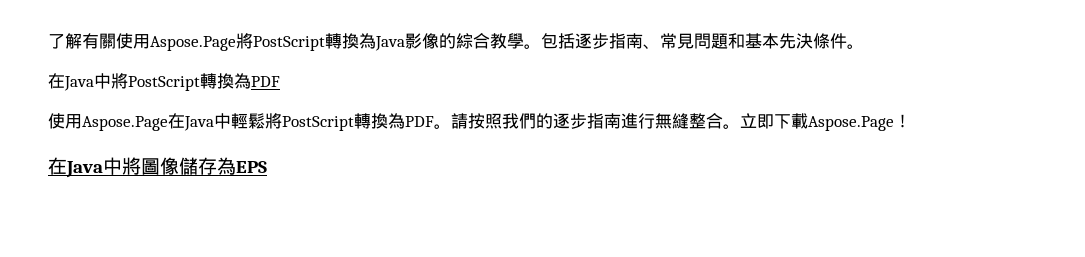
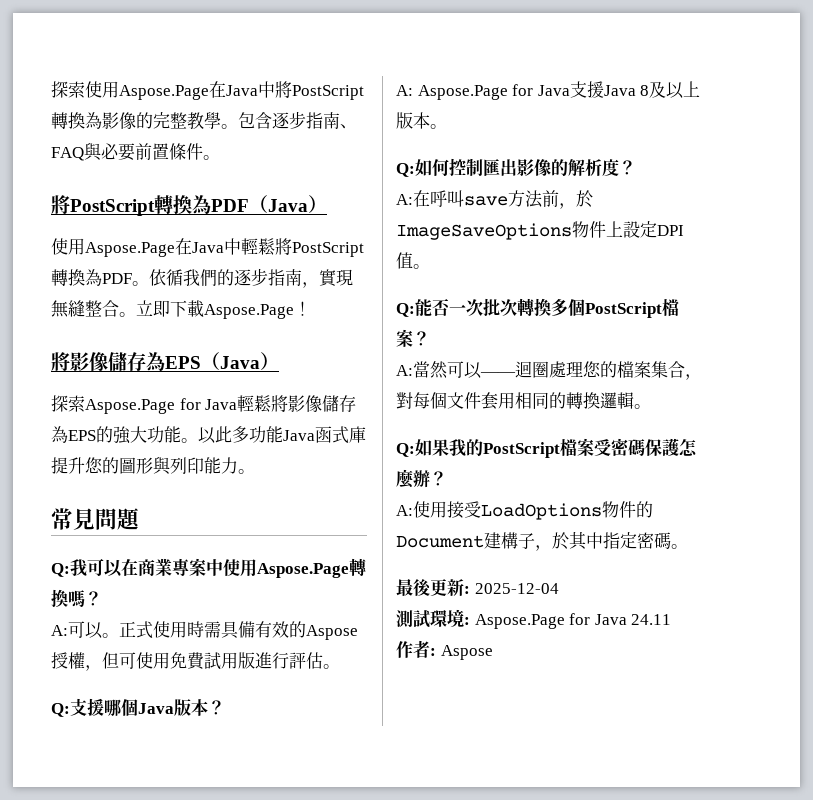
[48,33,864,51] 了解有關使用Aspose.Page將PostScript轉換為Java影像的綜合教學。包括逐步指南、常見問題和基本先決條件。 // -> [51,81,209,100] 探索使用Aspose.Page
[251,76,280,87] PDF -> [102,111,357,130] [51,143,220,161] [51,194,327,216] 影像的完整教學。包含逐步指南、FAQ與必要前置條件。 // 將PostScript轉換為PDF（Java）
[451,113,502,129] 請按照 -> [149,269,183,286] 依循
[621,113,655,129] 進行 -> [302,269,353,288] ，實現
[48,157,267,178] 在Java中將圖像儲存為EPS -> [51,351,279,372] [51,395,357,414] [51,426,366,444] [51,457,255,475] [51,508,141,530] [51,558,366,578] [51,589,102,607] [51,621,358,640] [51,652,340,671] [51,698,225,717] [396,81,701,100] [396,112,447,129] [396,158,636,177] [396,190,593,209] [396,221,684,240] [396,252,430,269] [396,298,679,318] [396,329,430,347] [396,361,702,380] [396,392,651,410] [396,438,698,458] [396,469,447,488] [396,501,653,520] [396,531,688,551] [396,579,559,596] [396,609,672,629] [396,640,493,660] 將影像儲存為EPS（Java） // 探索Aspose.Page for Java輕鬆將影像儲存為EPS的強大功能。以此多功能Java函式庫提升您的圖形與列印能力。 // 常見問題 // Q:我可以在商業專案中使用Aspose.Page轉換嗎？ // A:可以。正式使用時需具備有效的Aspose授權，但可使用免費試用版進行評估。 // Q:支援哪個Java版本？ // A: Aspose.Page for Java支援Java 8及以上版本。 // Q:如何控制匯出影像的解析度？ // A:在呼叫save方法前，於ImageSaveOptions物件上設定DPI值。 // Q:能否一次批次轉換多個PostScript檔案？ // A:當然可以——迴圈處理您的檔案集合，對每個文件套用相同的轉換邏輯。 // Q:如果我的PostScript檔案受密碼保護怎麼辦？ // A:使用接受LoadOptions物件的Document建構子，於其中指定密碼。 // 最後更新: 2025-12-04 // 測試環境: Aspose.Page for Java 24.11 // 作者: Aspose

